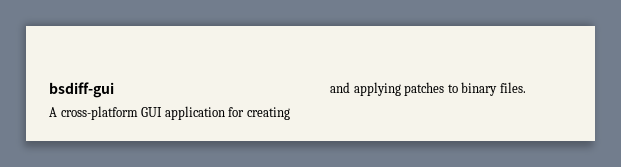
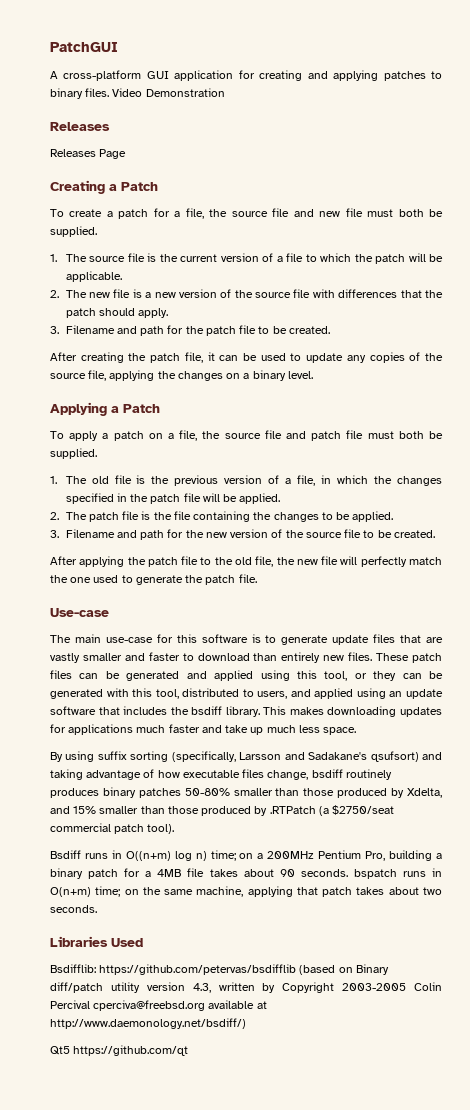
[49,82,114,98] bsdiff-gui -> [50,42,118,52] PatchGUI
(526, 87) none -> [112,88,225,97] [50,122,110,131] [50,149,127,159] [50,180,158,194] [50,208,443,219] [50,226,97,237] [50,253,444,264] [65,271,122,282] [50,289,444,298] [65,308,169,318] [50,325,330,336] [50,352,444,363] [50,370,313,381] [50,402,160,416] [50,430,443,441] [50,448,97,459] [50,475,442,486] [65,493,281,504] [50,511,394,522] [50,529,435,540] [50,556,442,567] [50,574,257,585] [50,608,109,617] [50,634,444,645] [50,652,442,663] [50,670,444,681] [50,688,443,699] [50,706,442,717] [50,724,357,735] [50,751,442,762] [50,769,392,780] [50,787,443,798] [50,805,395,816] [50,823,175,834] [50,850,442,861] [50,868,442,879] [50,886,442,897] [50,905,97,913] [50,936,143,947] [50,964,389,975] [50,982,442,993] [50,1000,267,1011] [50,1018,246,1029] [50,1045,189,1056] Video Demonstration // Releases // Releases Page // Creating a Patch // To create a patch for a file, the source file and new file must both be supplied. // 1. The source file is the current version of a file to which the patch will be applicable. // 2. The new file is a new version of the source file with differences that the patch should apply. // 3. Filename and path for the patch file to be created. // After creating the patch file, it can be used to update any copies of the source file, applying the changes on a binary level. // Applying a Patch // To apply a patch on a file, the source file and patch file must both be supplied. // 1. The old file is the previous version of a file, in which the changes specified in the patch file will be applied. // 2. The patch file is the file containing the changes to be applied. // 3. Filename and path for the new version of the source file to be created. // After applying the patch file to the old file, the new file will perfectly match the one used to generate the patch file. // Use-case // The main use-case for this software is to generate update files that are vastly smaller and faster to download than entirely new files. These patch files can be generated and applied using this tool, or they can be generated with this tool, distributed to users, and applied using an update software that includes the bsdiff library. This makes downloading updates for applications much faster and take up much less space. // By using suffix sorting (specifically, Larsson and Sadakane's qsufsort) and taking advantage of how executable files change, bsdiff routinely produces binary patches 50-80% smaller than those produced by Xdelta, and 15% smaller than those produced by .RTPatch (a $2750/seat commercial patch tool). // Bsdiff runs in O((n+m) log n) time; on a 200MHz Pentium Pro, building a binary patch for a 4MB file takes about 90 seconds. bspatch runs in O(n+m) time; on the same machine, applying that patch takes about two seconds. // Libraries Used // Bsdifflib: https://github.com/petervas/bsdifflib (based on Binary diff/patch utility version 4.3, written by Copyright 2003-2005 Colin Percival cperciva@freebsd.org available at http://www.daemonology.net/bsdiff/) // Qt5 https://github.com/qt

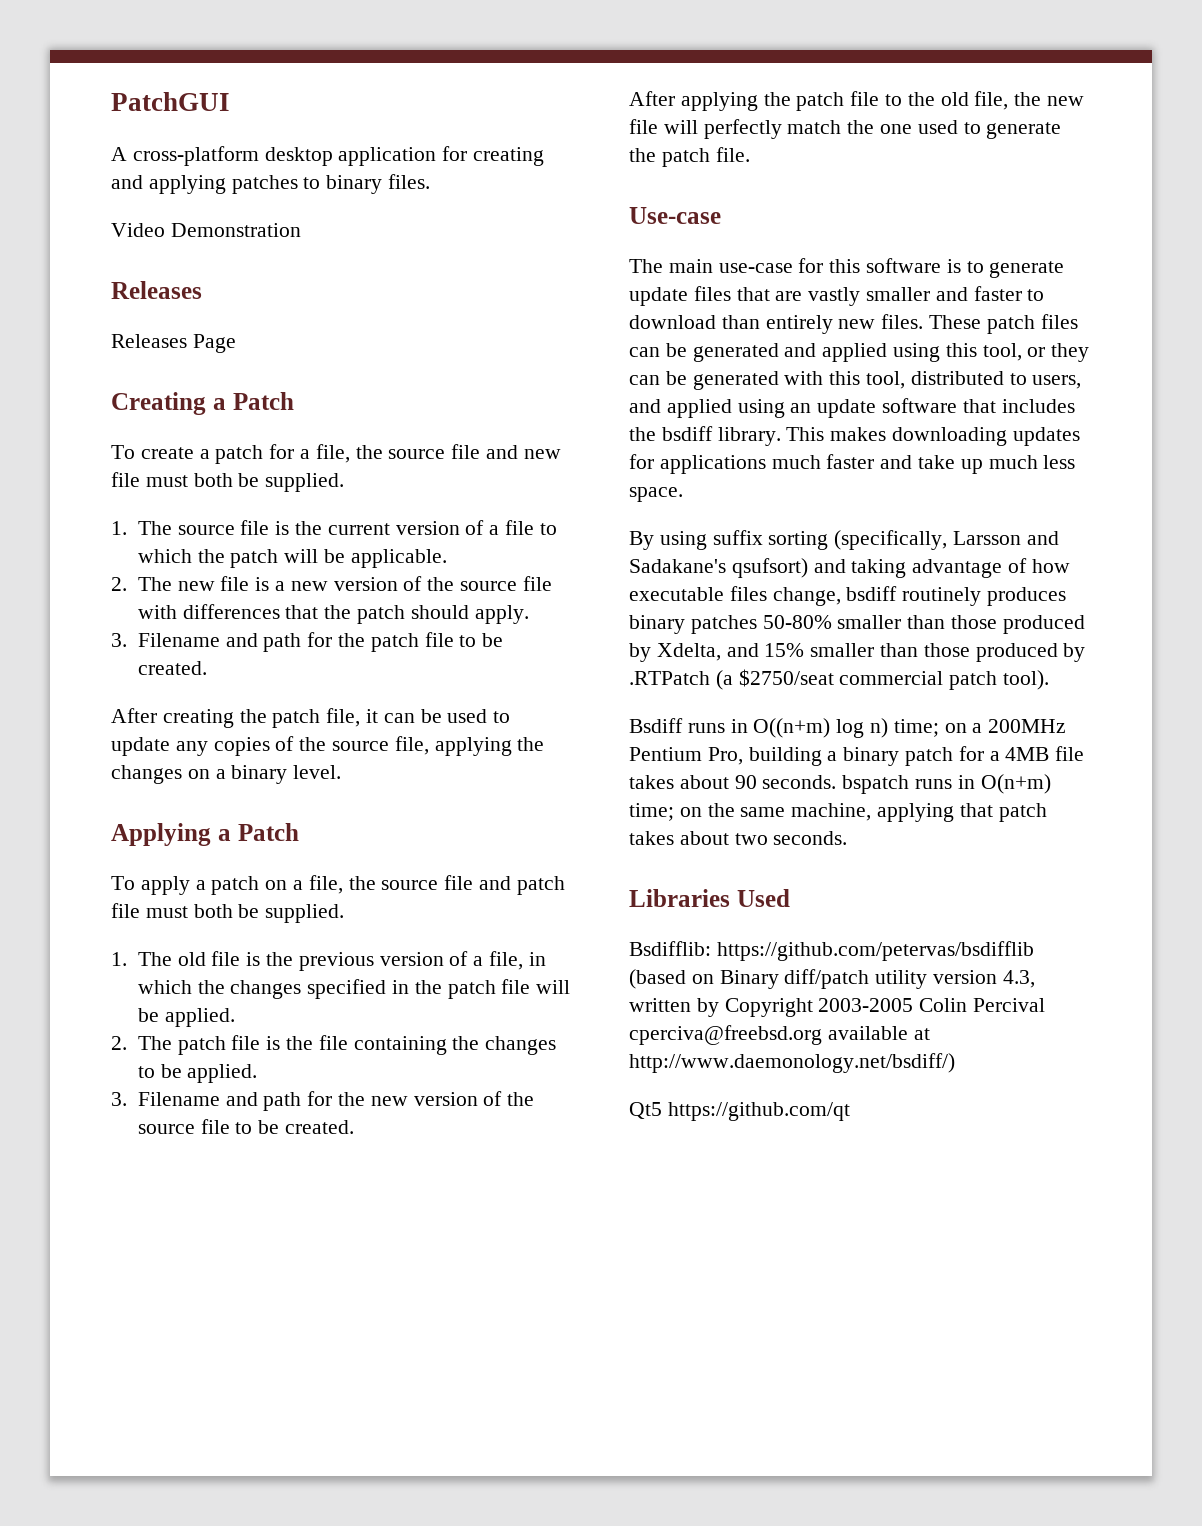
[146,71,169,79] GUI -> [264,147,333,166] desktop
(110, 92) none -> (431, 181) //

